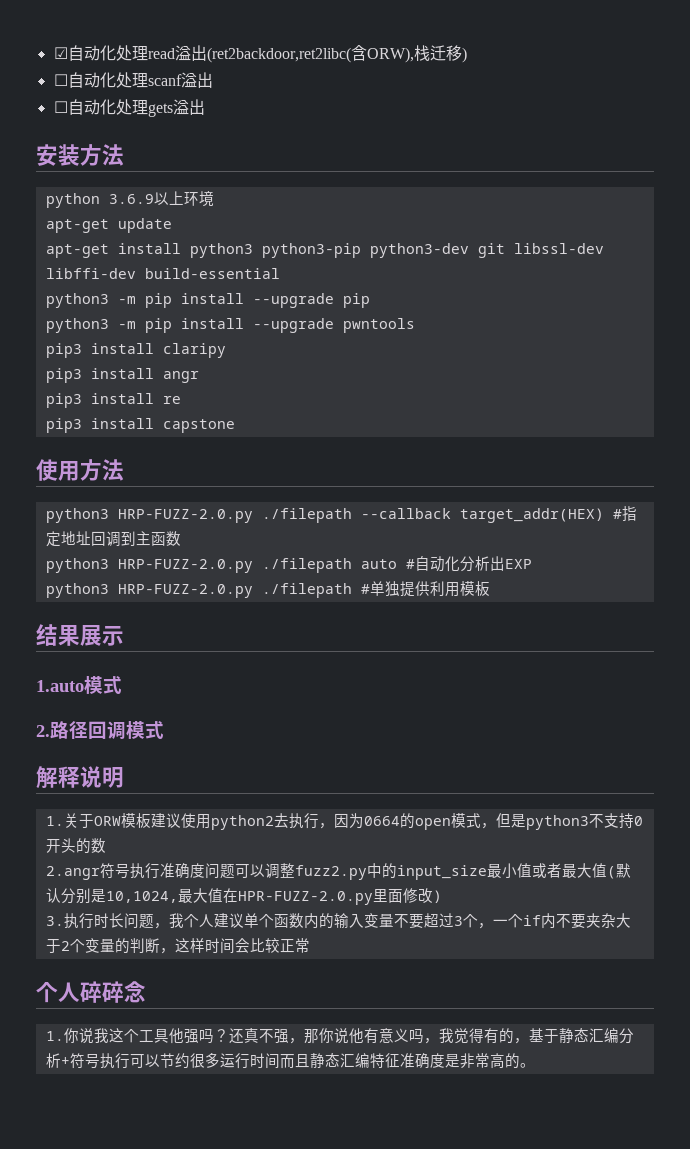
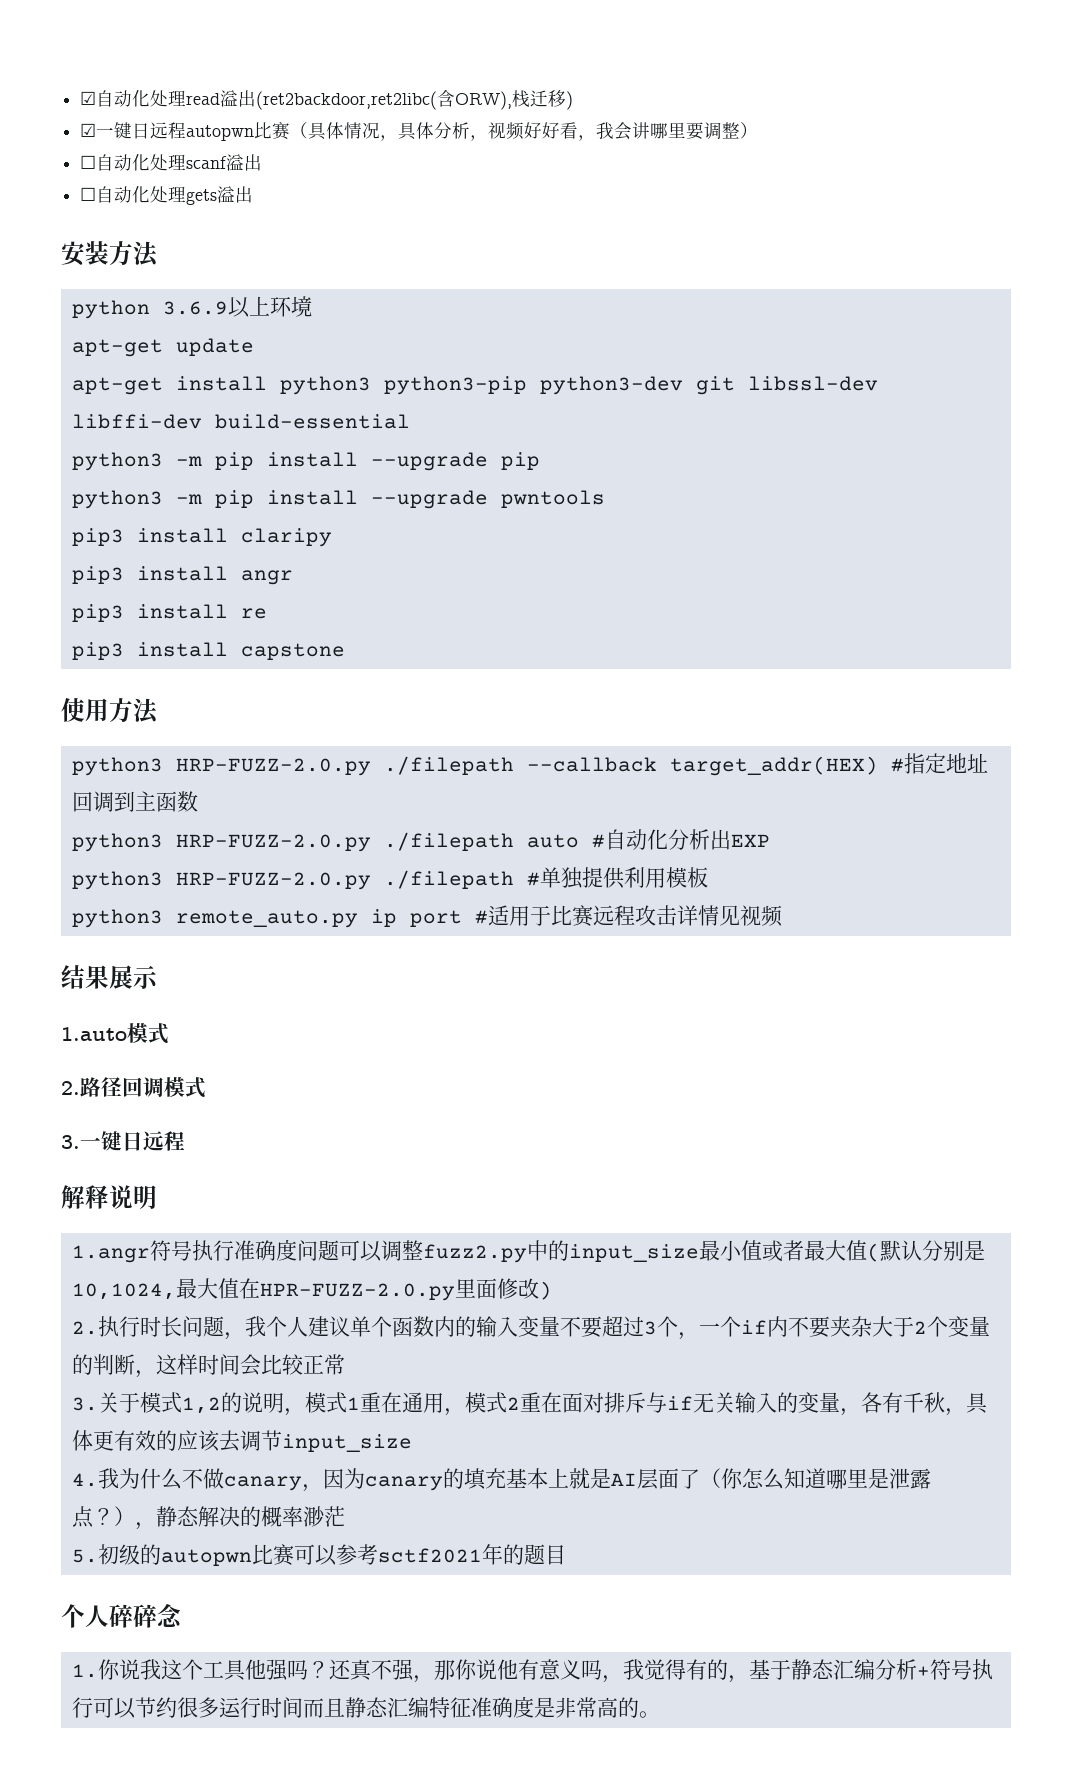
(467, 55) none -> [80,122,759,141] // ☑一键日远程autopwn比赛（具体情况，具体分析，视频好好看，我会讲哪里要调整）
(490, 588) none -> [71,905,783,928] // python3 remote_auto.py ip port #适用于比赛远程攻击详情见视频
(164, 730) none -> [61,1131,185,1151] // 3.一键日远程
[45,813,643,830] [45,838,106,854] [45,866,100,880] 1.关于ORW模板建议使用python2去执行，因为0664的open模式，但是python3不支持0开头的数 // 2.angr -> [71,1245,150,1263] 1.angr
[45,916,64,926] 3. -> [71,1321,98,1335] 2.
(310, 945) none -> [71,1392,988,1416] [71,1430,412,1452] [71,1468,931,1492] [71,1506,345,1530] [71,1544,566,1566] // 3.关于模式1,2的说明，模式1重在通用，模式2重在面对排斥与if无关输入的变量，各有千秋，具体更有效的应该去调节input_size // 4.我为什么不做canary，因为canary的填充基本上就是AI层面了（你怎么知道哪里是泄露点？），静态解决的概率渺茫 // 5.初级的autopwn比赛可以参考sctf2021年的题目

